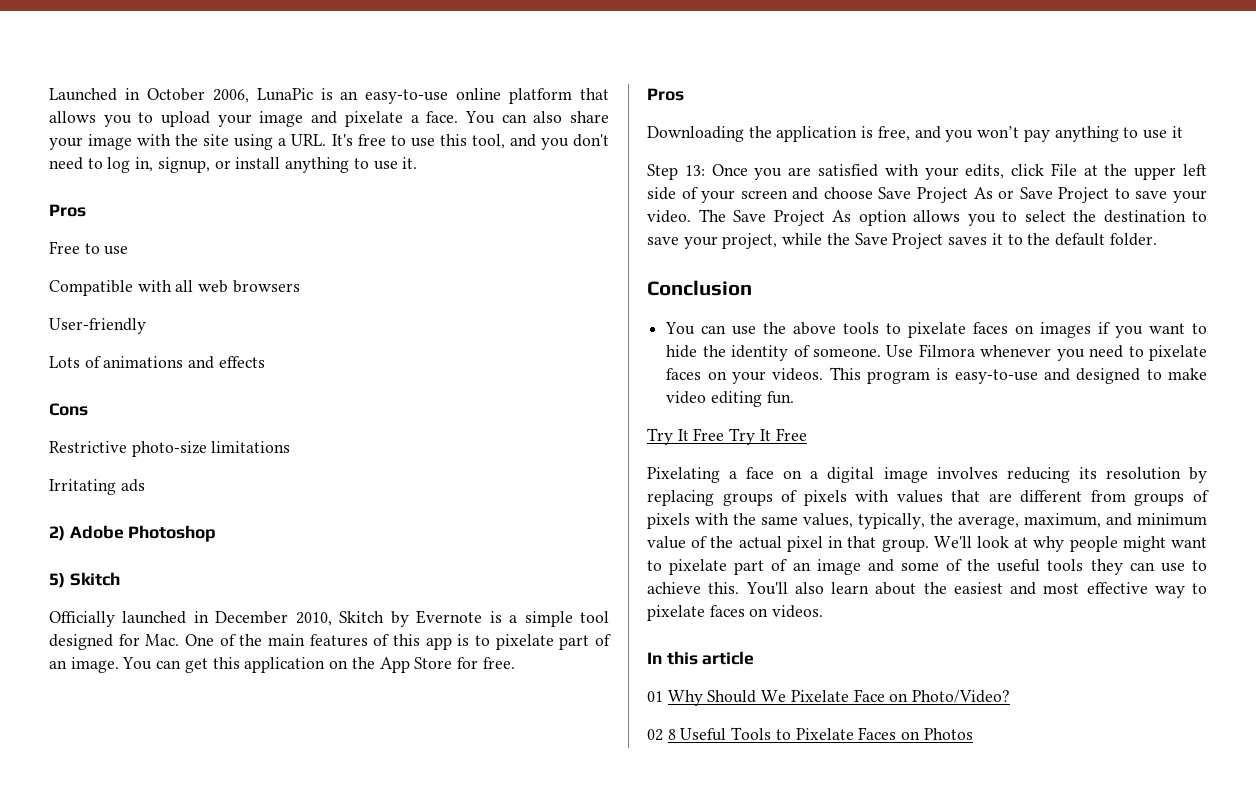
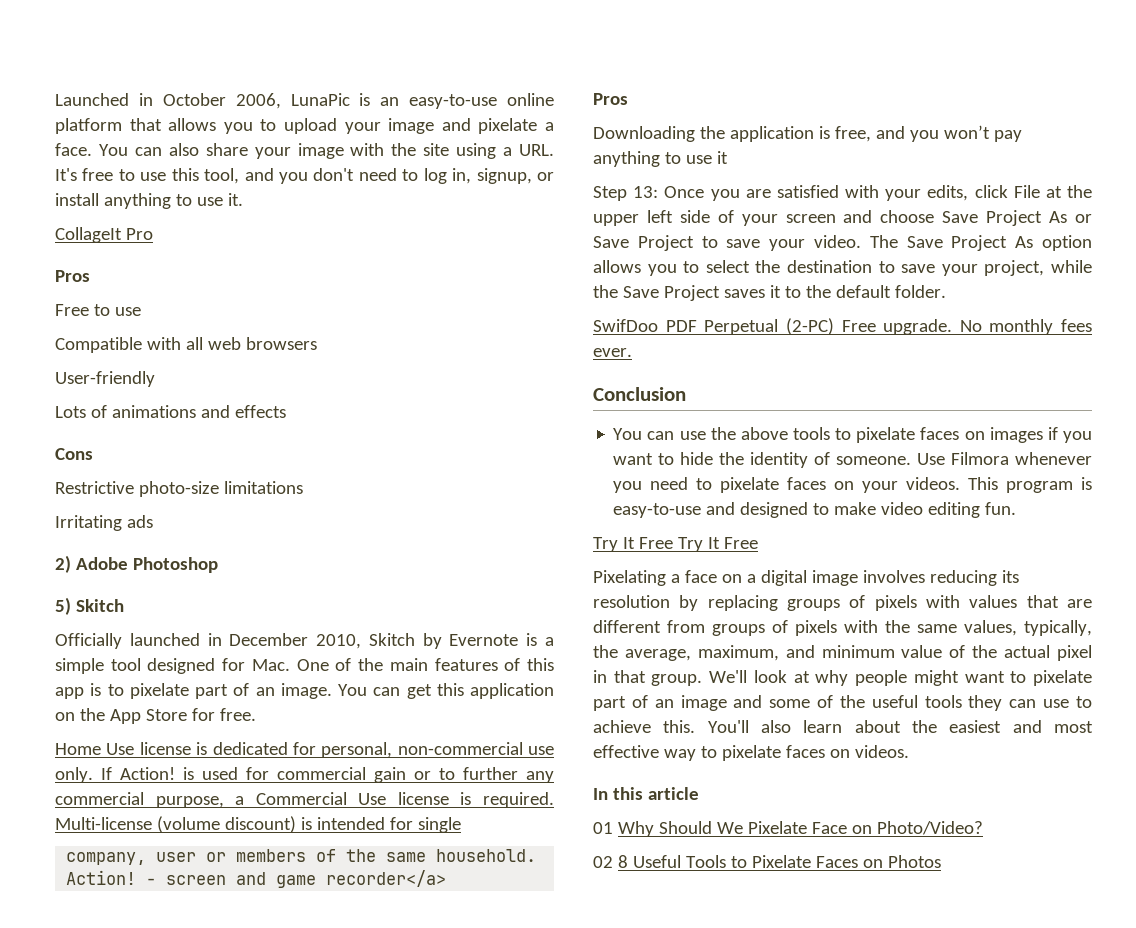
(418, 163) none -> [55,227,153,243] // CollageIt Pro
(515, 663) none -> [55,742,554,758] [55,767,554,783] [55,792,554,808] [55,816,461,833] [66,849,537,865] [66,870,447,888] // Home Use license is dedicated for personal, non-commercial use only. If Action! is used for commercial gain or to further any commercial purpose, a Commercial Use license is required. Multi-license (volume discount) is intended for single // company, user or members of the same household. Action! - screen and game recorder</a>
(1157, 239) none -> [593,318,1092,335] [593,348,632,357] // SwifDoo PDF Perpetual (2-PC) Free upgrade. No monthly fees ever.

